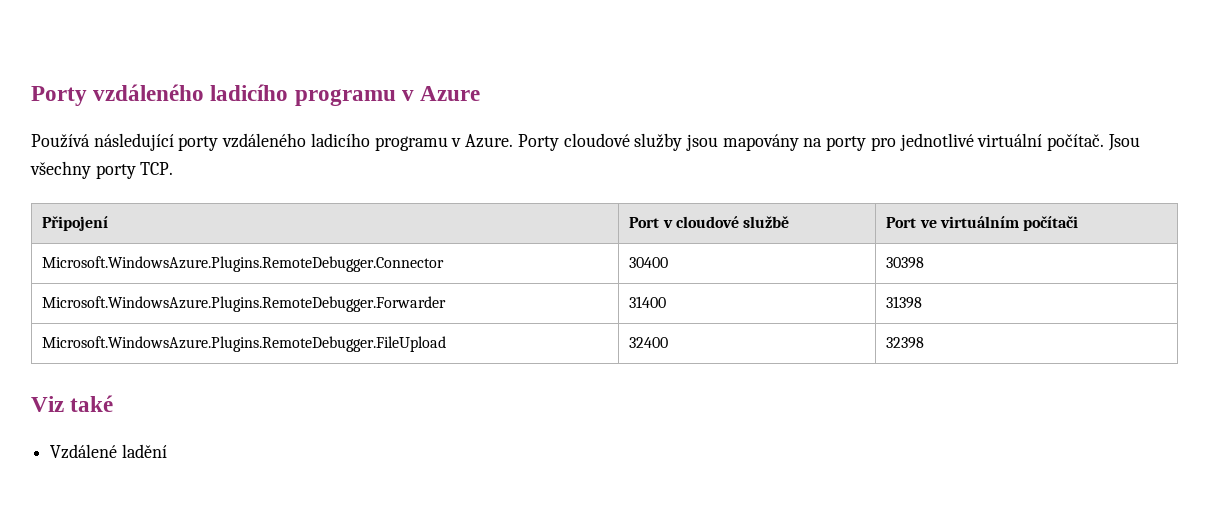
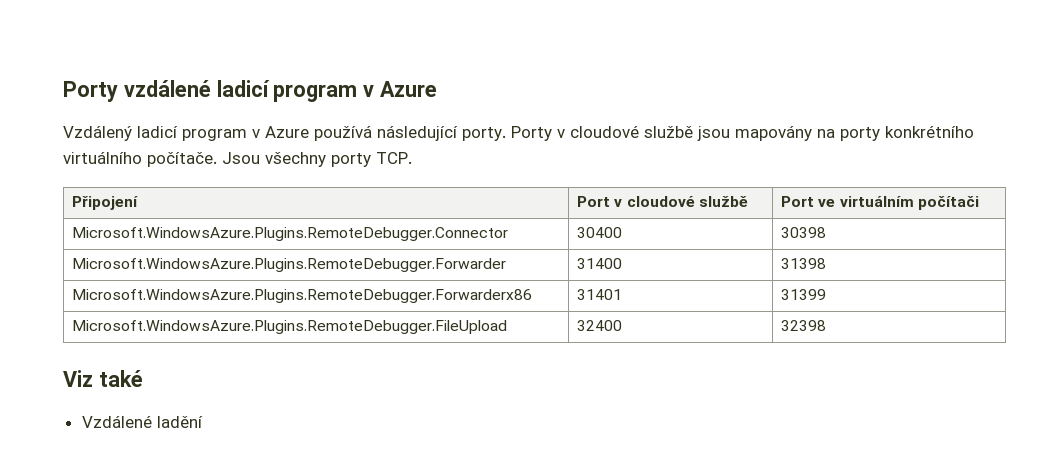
[31,84,396,106] Porty vzdáleného ladicího programu -> [63,80,358,102] Porty vzdálené ladicí program
[31,133,1105,151] Používá následující porty vzdáleného ladicího programu v Azure. Porty cloudové služby jsou mapovány na porty pro jednotlivé virtuální počítač. -> [63,125,974,141] [63,151,217,167] Vzdálený ladicí program v Azure používá následující porty. Porty v cloudové službě jsou mapovány na porty konkrétního virtuálního počítače.
(923, 302) none -> [72,289,533,303] [577,289,623,300] [781,289,827,300] // Microsoft.WindowsAzure.Plugins.RemoteDebugger.Forwarderx86 | 31401 | 31399

